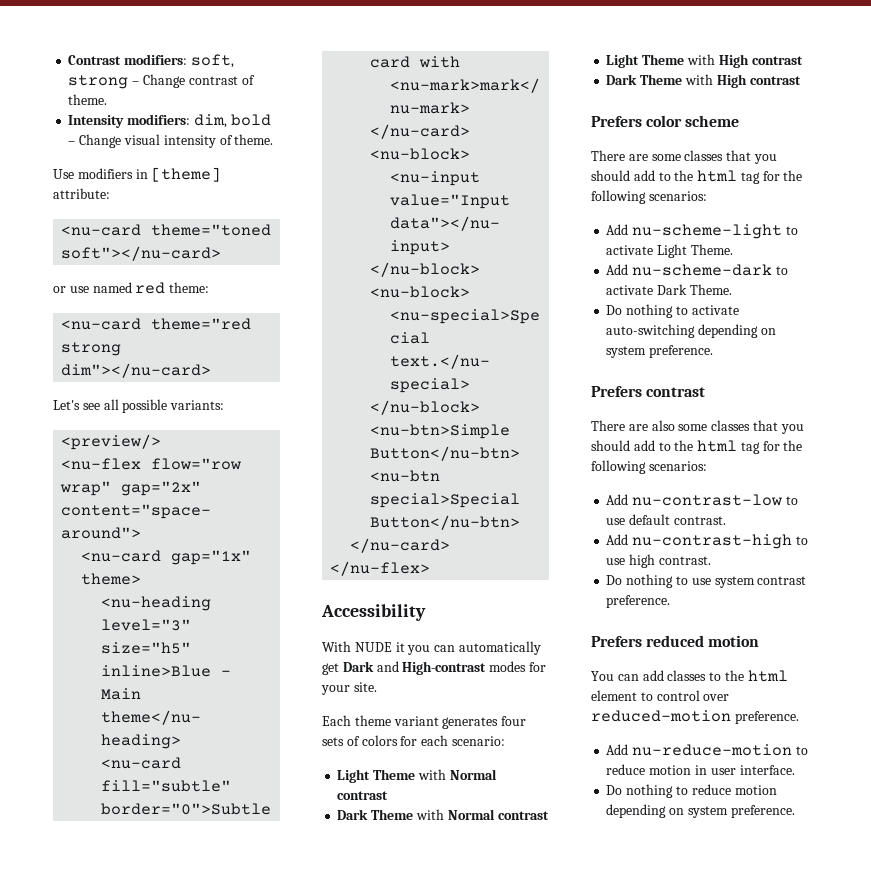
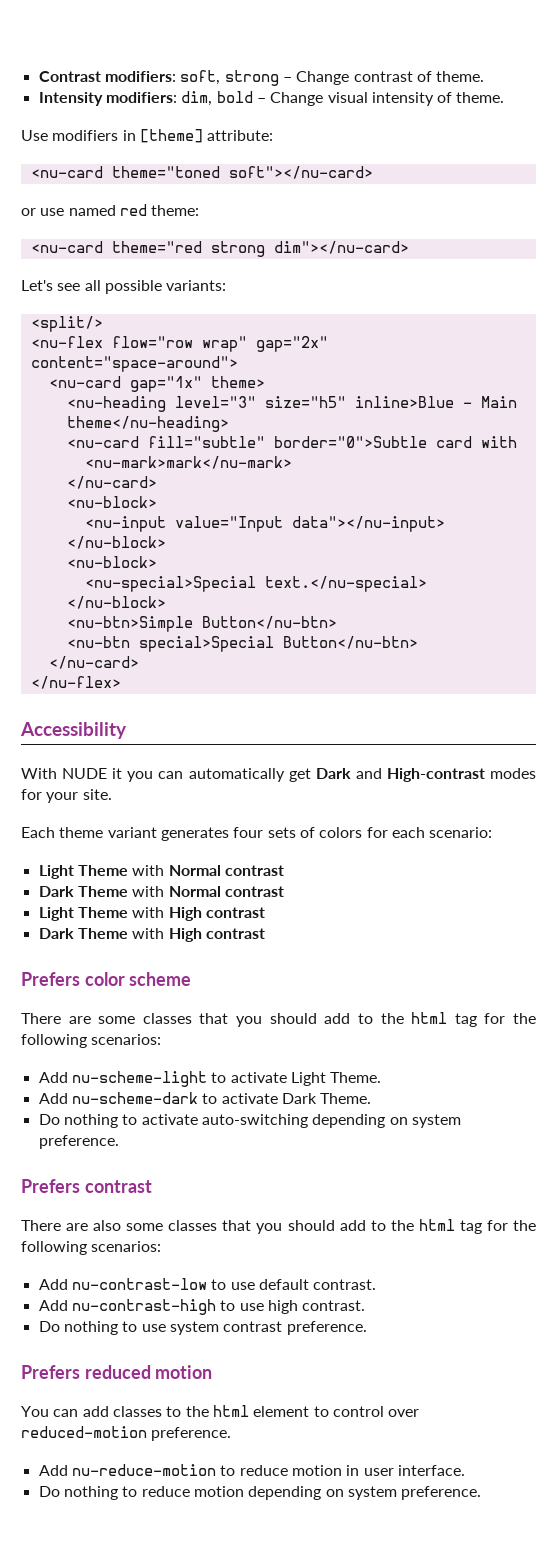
[61,434,162,450] <preview/> -> [30,316,103,332] <split/>

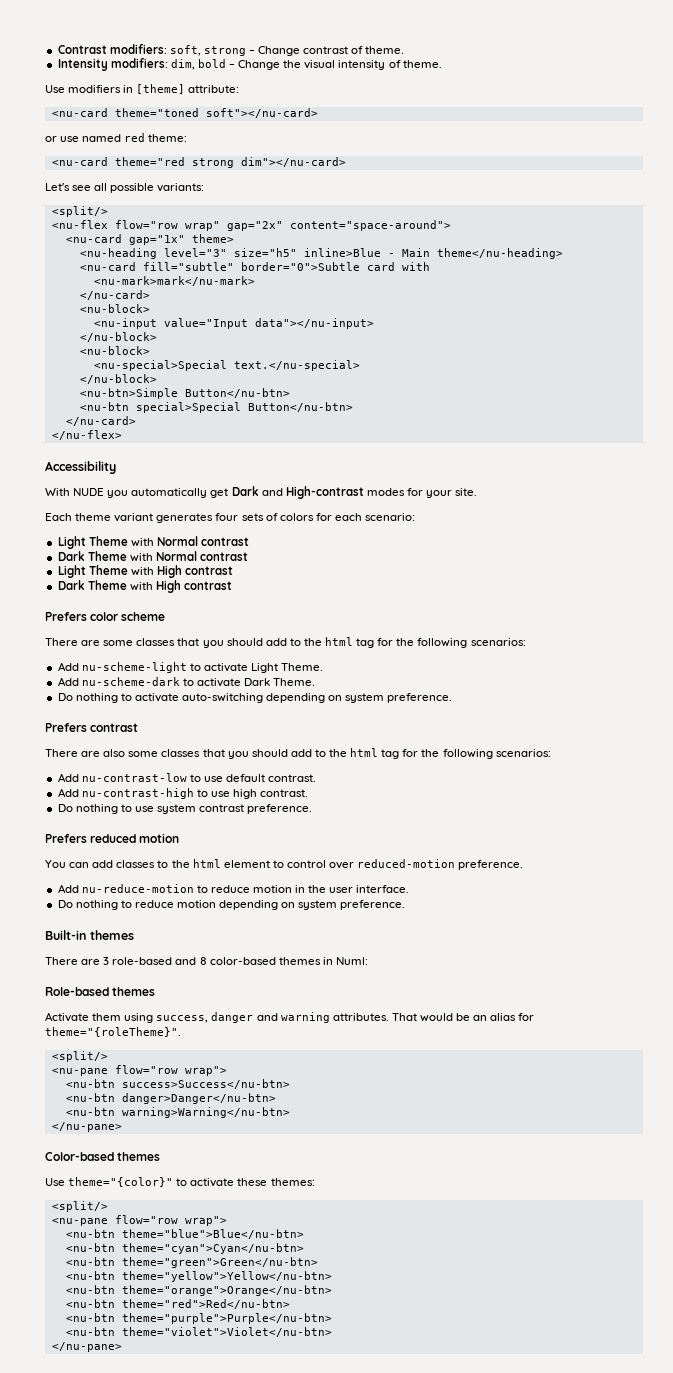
(324, 99) none -> [283,60,302,68] the
[112,768,184,782] it you can -> [107,490,129,498] you
(360, 1470) none -> [308,885,327,893] the
(482, 1493) none -> [45,930,134,940] [45,957,368,965] [45,987,156,996] [45,1012,535,1023] [45,1027,181,1037] [51,1051,108,1062] [51,1065,227,1076] [65,1079,290,1089] [65,1093,276,1104] [65,1107,290,1118] [51,1122,122,1132] [45,1152,161,1161] [45,1177,315,1187] [51,1201,108,1212] [51,1215,227,1226] [65,1229,304,1239] [65,1243,304,1254] [65,1257,318,1268] [65,1271,332,1282] [65,1285,332,1296] [65,1299,290,1309] [65,1313,332,1324] [65,1327,332,1337] [51,1342,122,1352] // Built-in themes // There are 3 role-based and 8 color-based themes in Numl: // Role-based themes // Activate them using success, danger and warning attributes. That would be an alias for theme="{roleTheme}". // <split/> // <nu-pane flow="row wrap"> // <nu-btn success>Success</nu-btn> // <nu-btn danger>Danger</nu-btn> // <nu-btn warning>Warning</nu-btn> // </nu-pane> // Color-based themes // Use theme="{color}" to activate these themes: // <split/> // <nu-pane flow="row wrap"> // <nu-btn theme="blue">Blue</nu-btn> // <nu-btn theme="cyan">Cyan</nu-btn> // <nu-btn theme="green">Green</nu-btn> // <nu-btn theme="yellow">Yellow</nu-btn> // <nu-btn theme="orange">Orange</nu-btn> // <nu-btn theme="red">Red</nu-btn> // <nu-btn theme="purple">Purple</nu-btn> // <nu-btn theme="violet">Violet</nu-btn> // </nu-pane>

